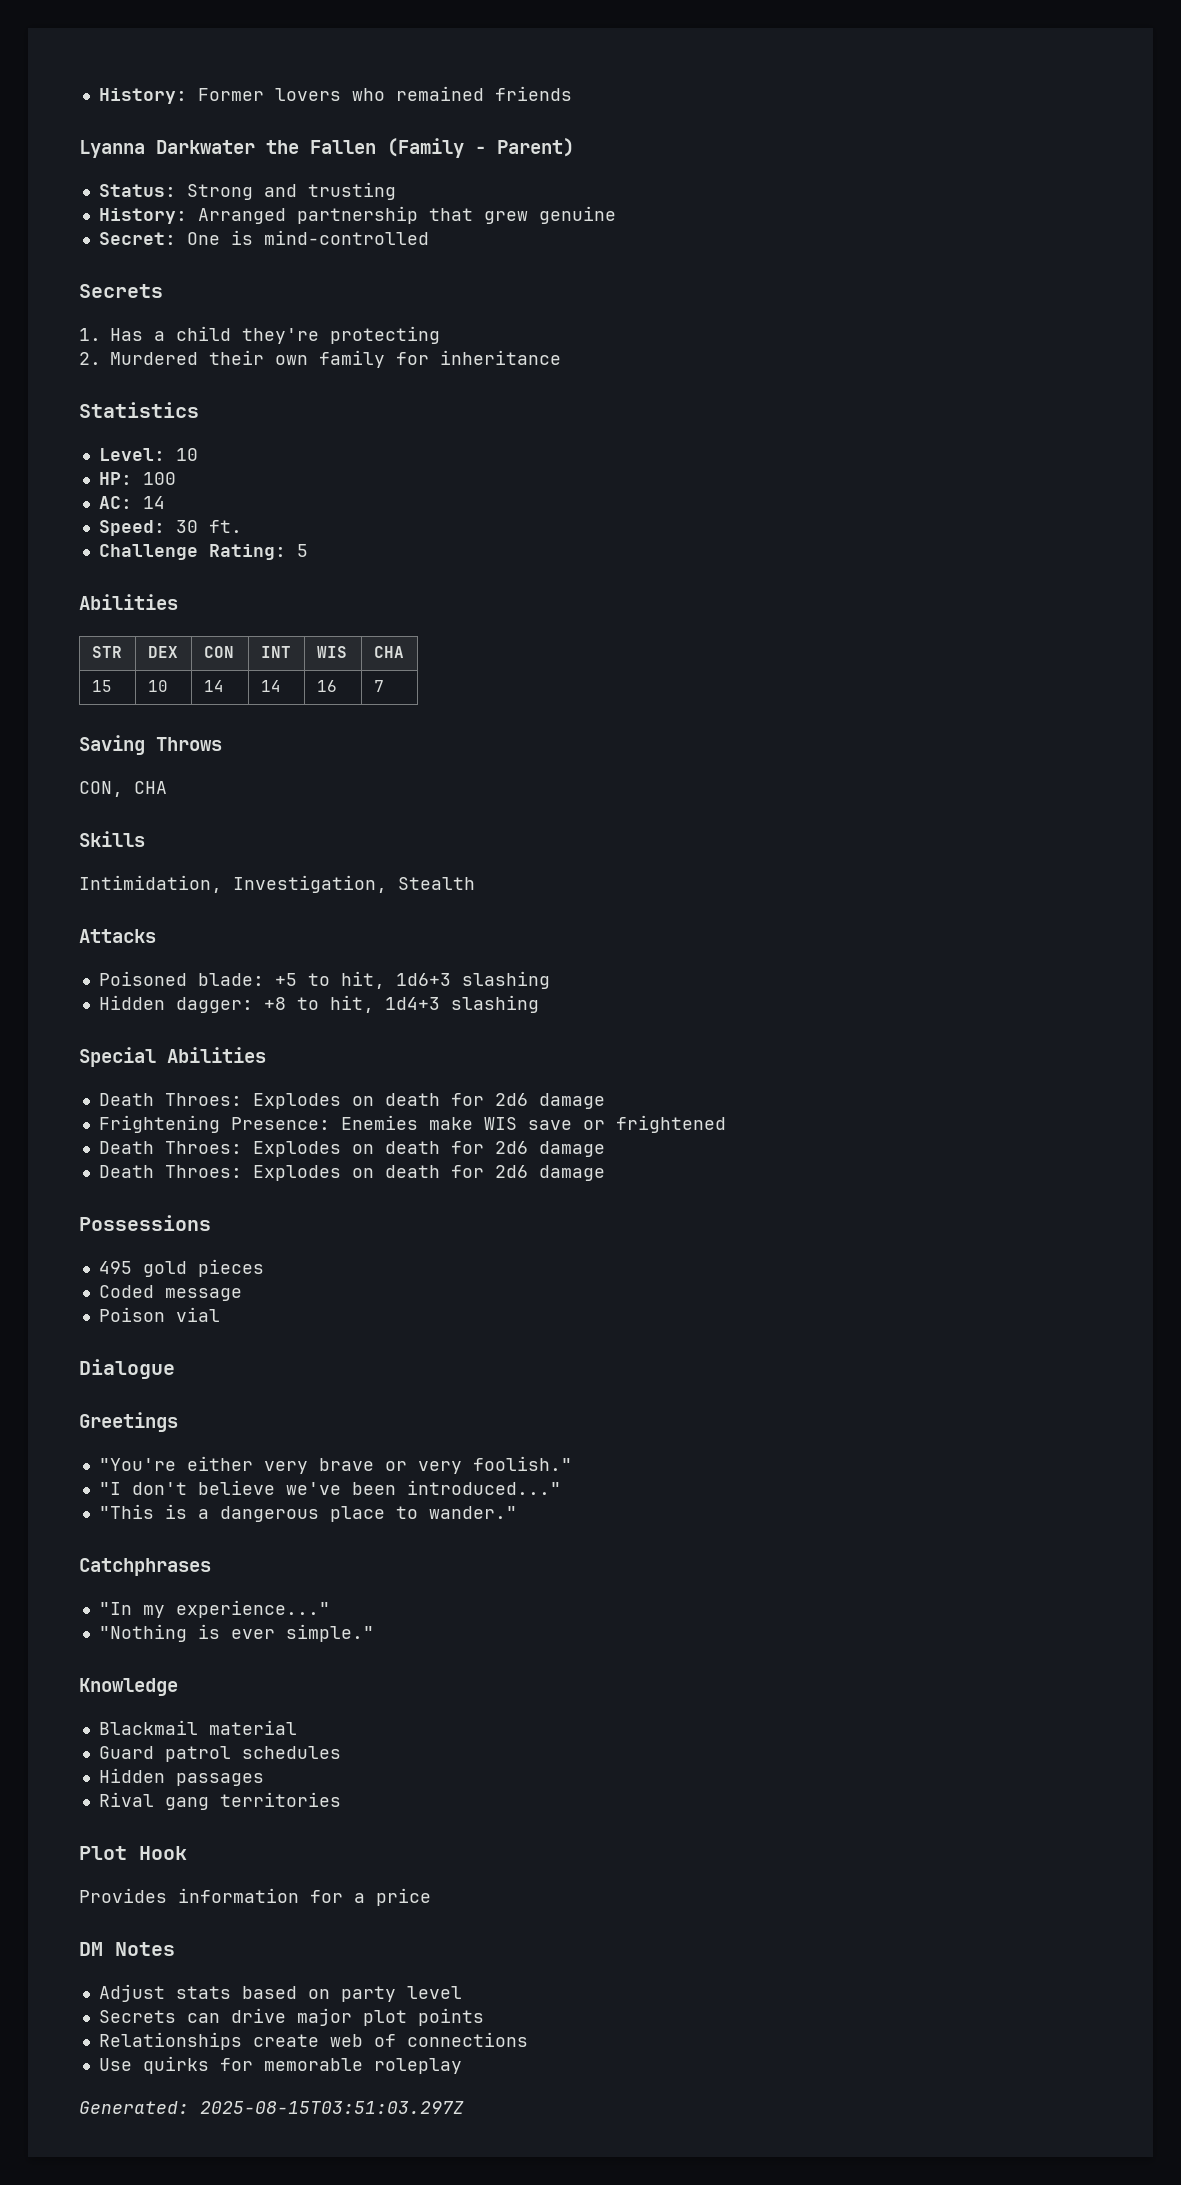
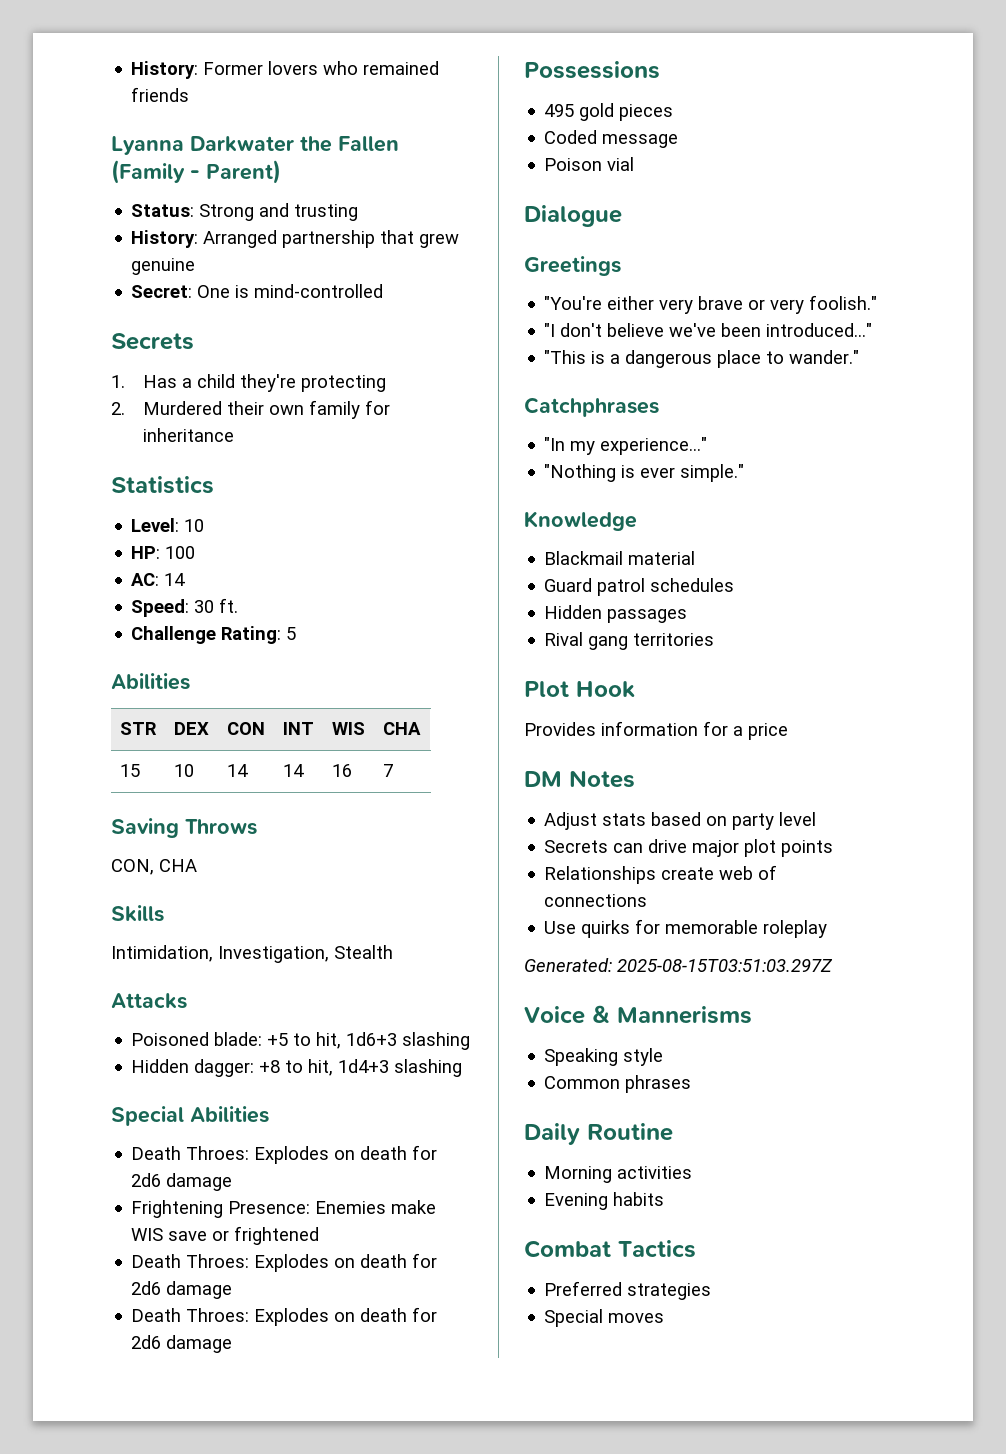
(464, 2107) none -> [524,1005,752,1024] [544,1048,664,1066] [544,1075,692,1093] [524,1123,673,1145] [544,1166,693,1183] [544,1192,665,1210] [524,1240,696,1258] [544,1281,712,1300] [544,1309,665,1327] // Voice & Mannerisms // Speaking style // Common phrases // Daily Routine // Morning activities // Evening habits // Combat Tactics // Preferred strategies // Special moves

